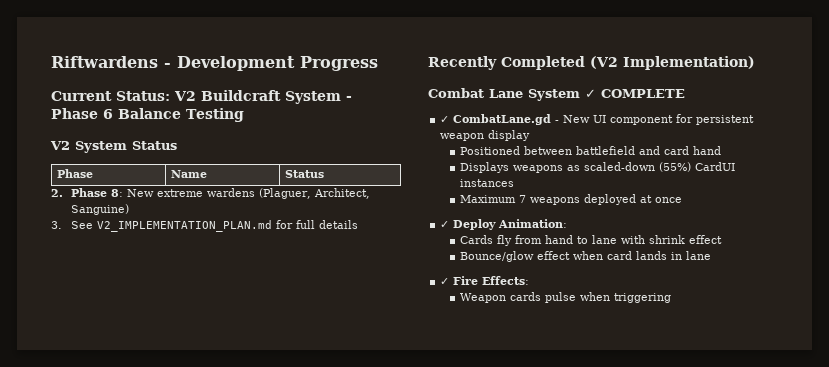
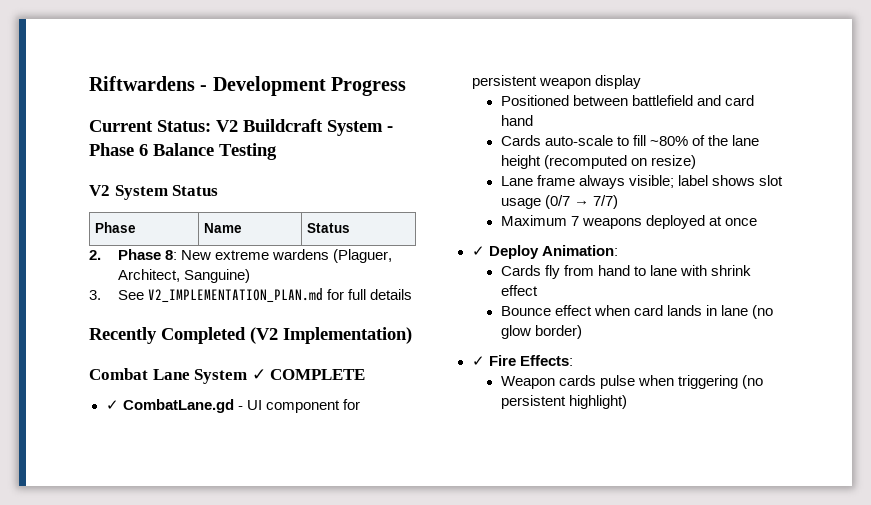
[563,115,591,123] New -> (243, 408) none
[460,162,736,173] [460,179,515,187] Displays weapons as scaled-down (55%) CardUI instances -> [500,135,760,146] [500,155,696,169] [500,175,783,189] [500,195,618,209] Cards auto-scale to fill ~80% of the lane height (recomputed on resize) // Lane frame always visible; label shows slot usage (0/7 → 7/7)
[460,251,535,262] Bounce/glow -> [500,306,551,316] Bounce
(712, 255) none -> [752,305,774,319] [500,325,582,339] (no glow border)
(672, 298) none -> [741,375,763,389] [500,395,627,409] (no persistent highlight)

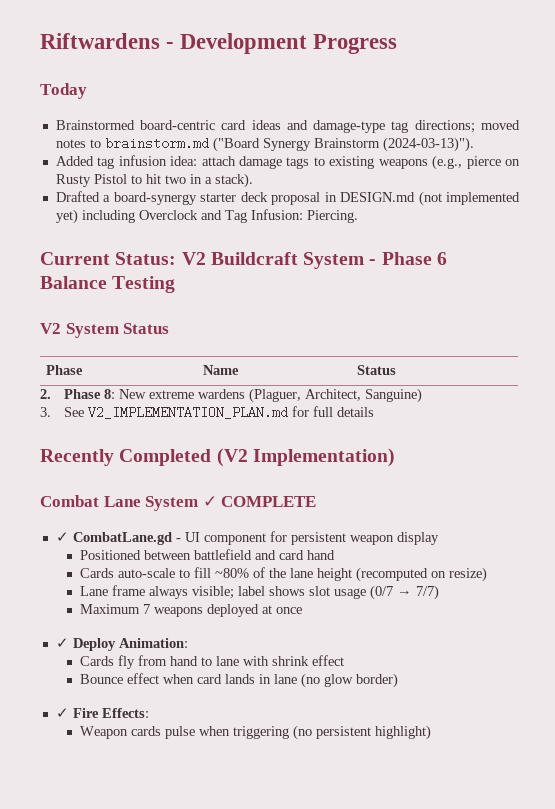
(407, 86) none -> [40,83,87,99] [55,120,521,133] [55,137,474,152] [55,155,521,170] [55,173,253,188] [55,191,520,206] [55,209,358,224] // Today // Brainstormed board-centric card ideas and damage-type tag directions; moved notes to brainstorm.md ("Board Synergy Brainstorm (2024-03-13)"). // Added tag infusion idea: attach damage tags to existing weapons (e.g., pierce on Rusty Pistol to hit two in a stack). // Drafted a board-synergy starter deck proposal in DESIGN.md (not implemented yet) including Overclock and Tag Infusion: Piercing.

